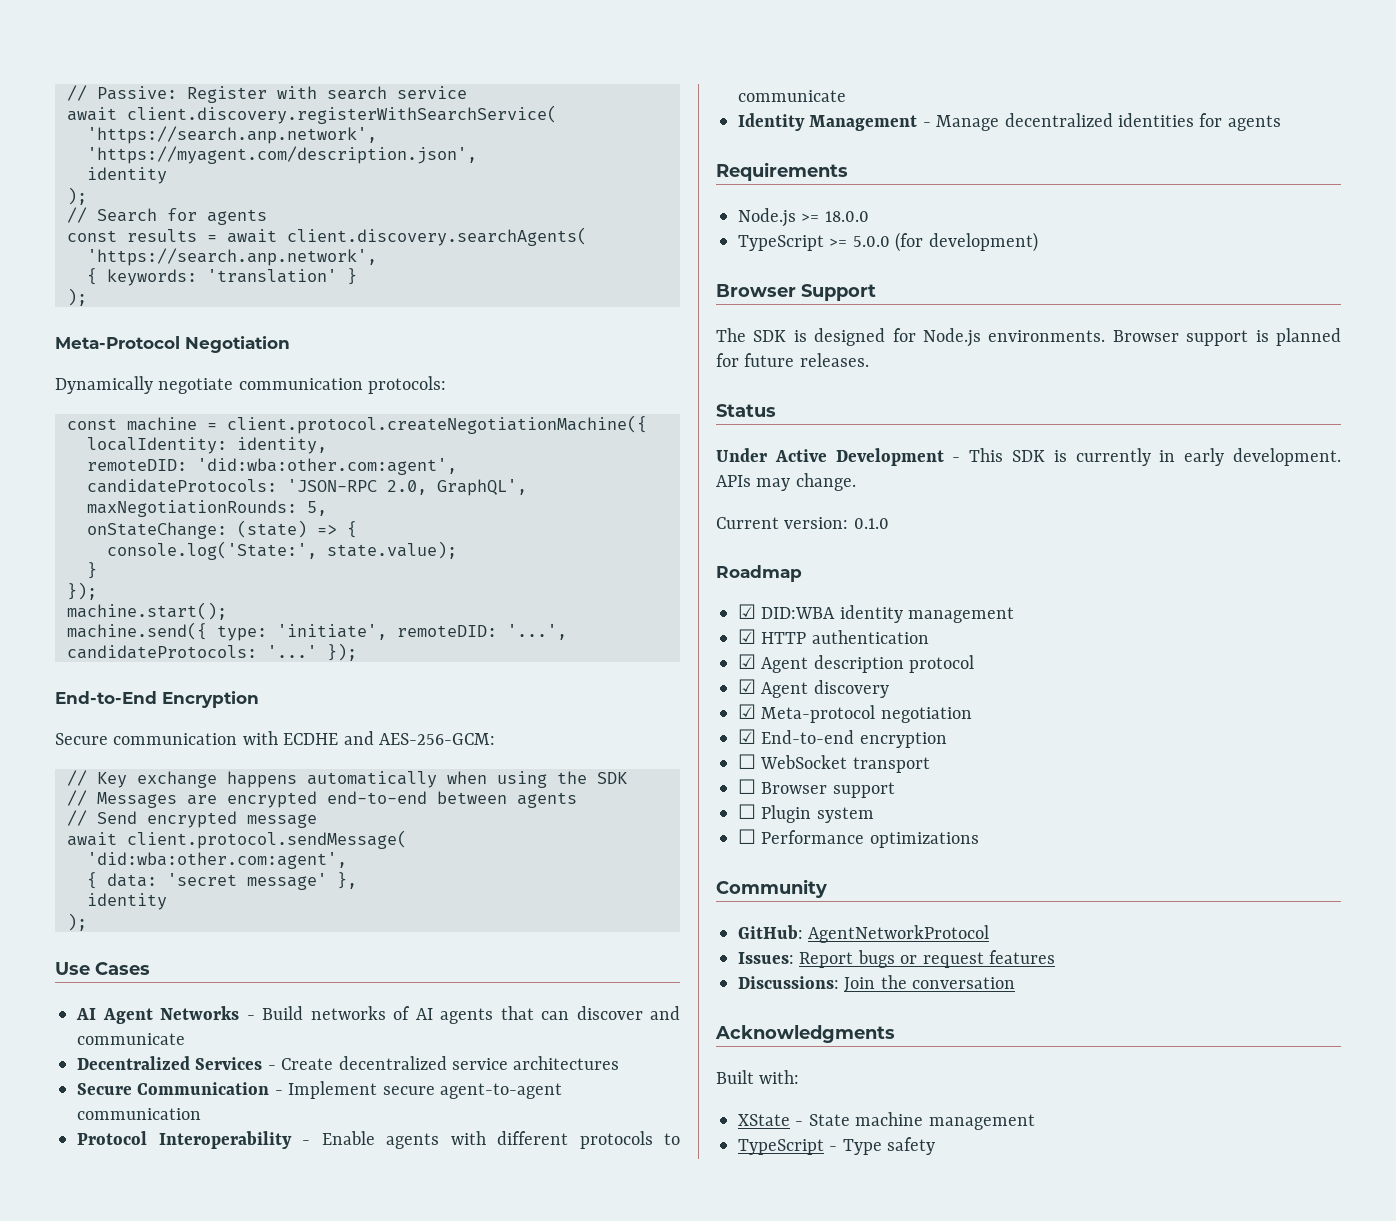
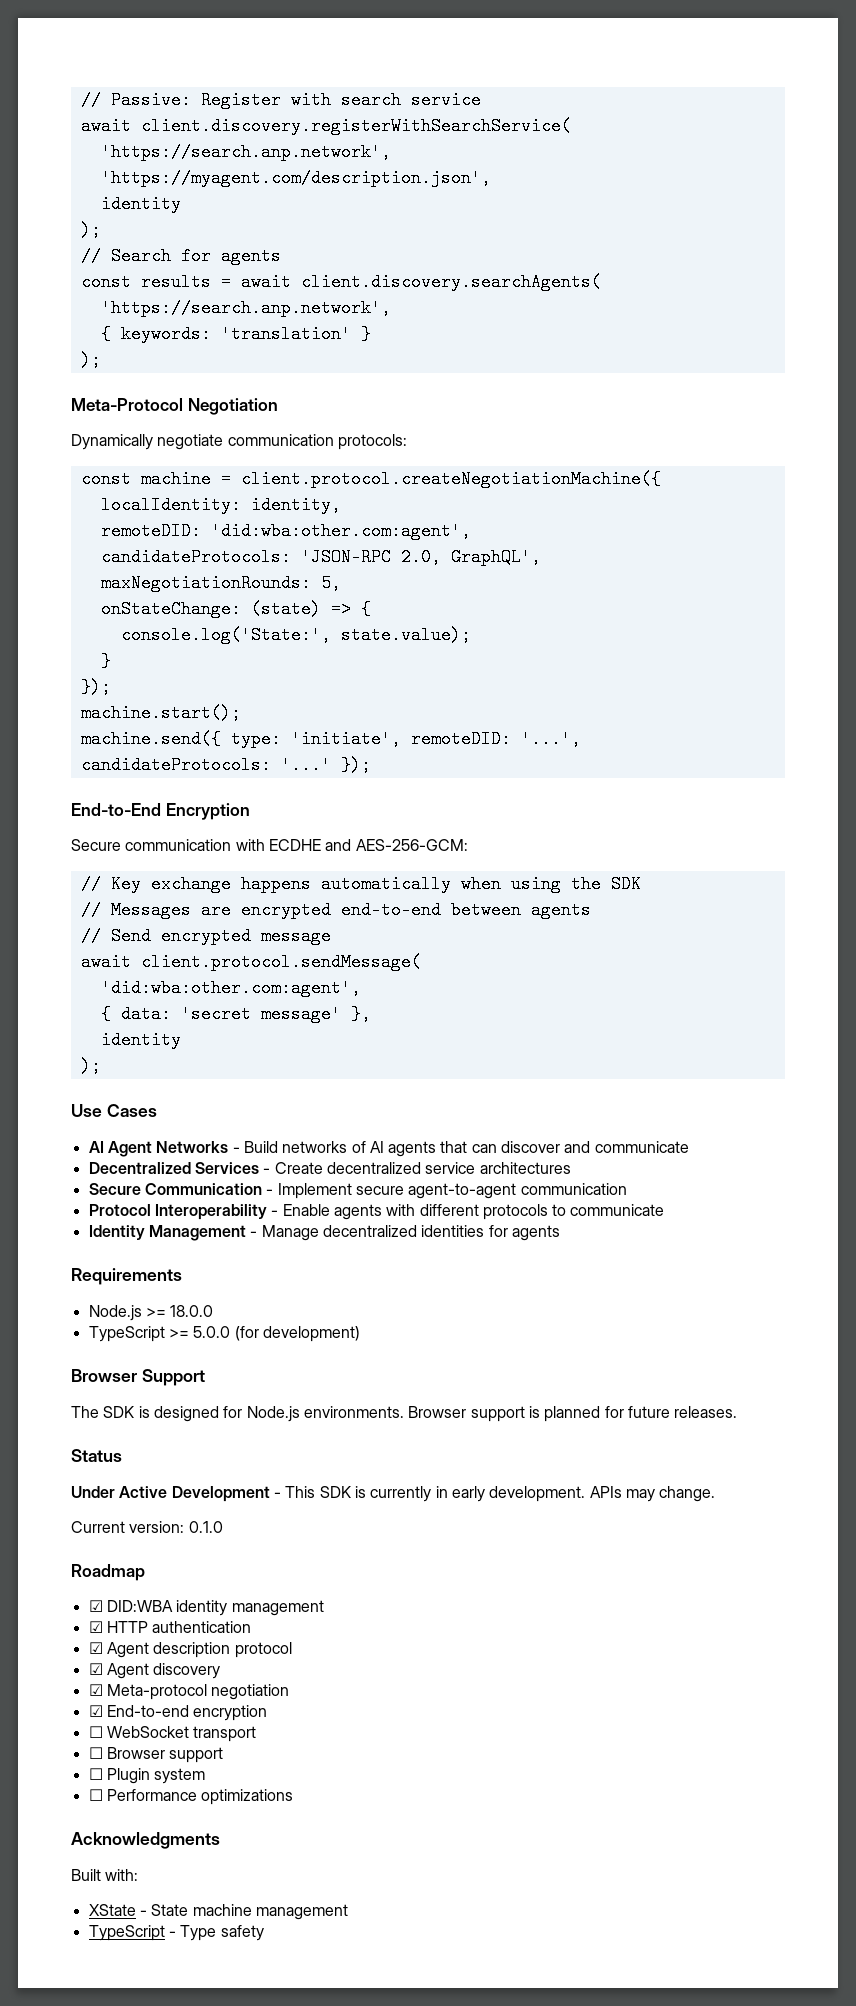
[716,879,827,898] [738,925,990,943] [738,950,1055,968] [738,975,1016,992] // Community // GitHub: AgentNetworkProtocol // Issues: Report bugs or request features // Discussions: Join the conversation -> (294, 1797) none

